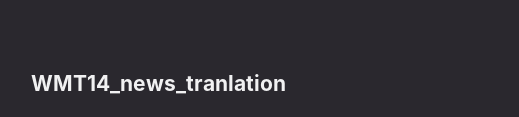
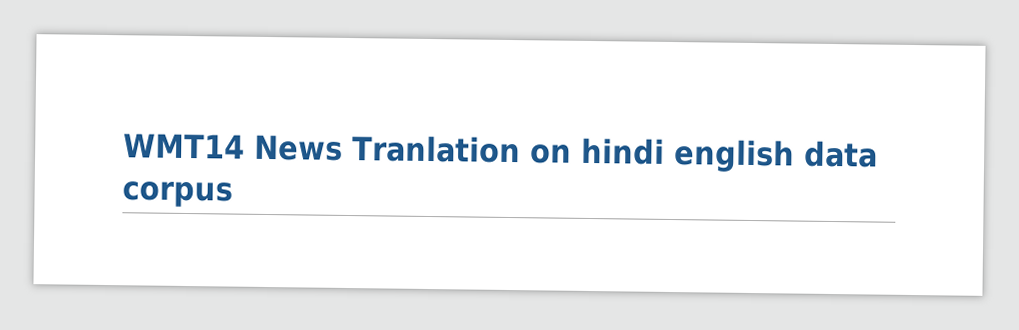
[31,74,286,94] WMT14_news_tranlation -> [123,133,878,173] [122,181,233,208] WMT14 News Tranlation on hindi english data corpus

